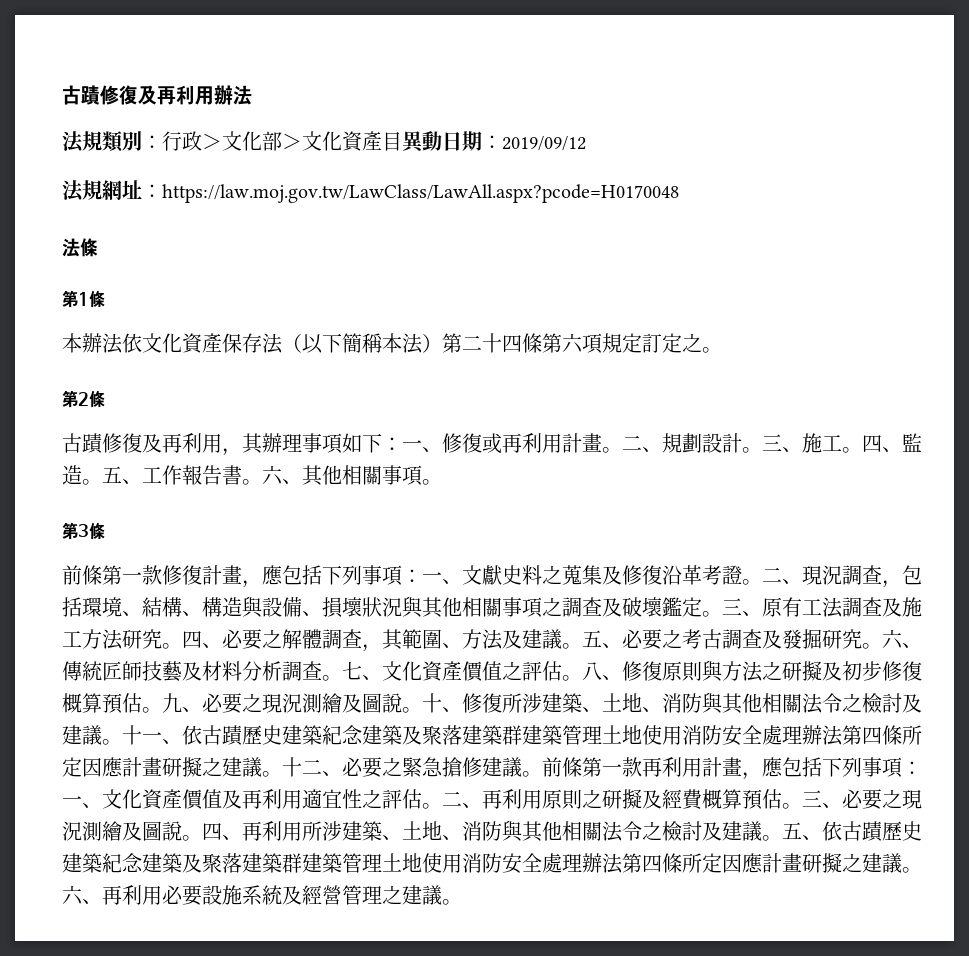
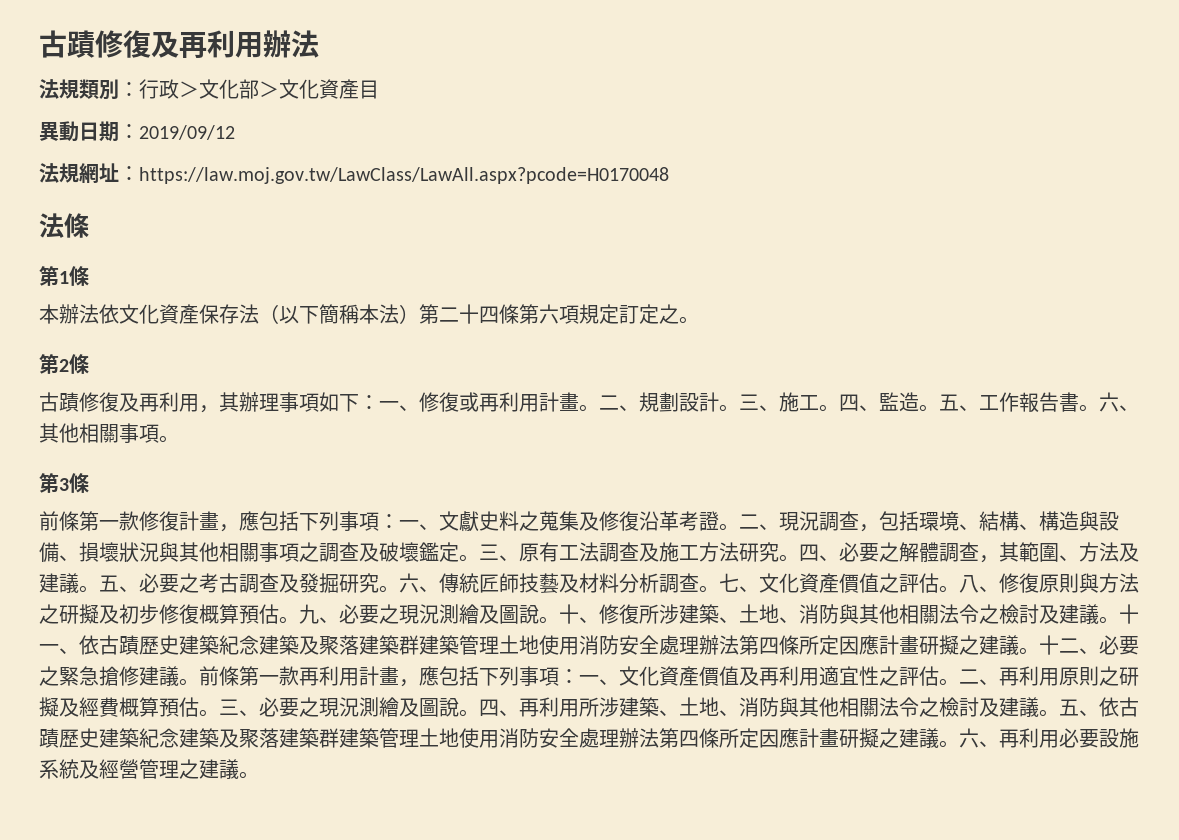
(402, 141) none -> (379, 89) //

